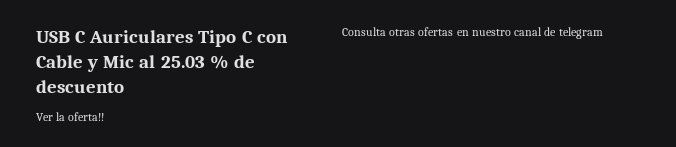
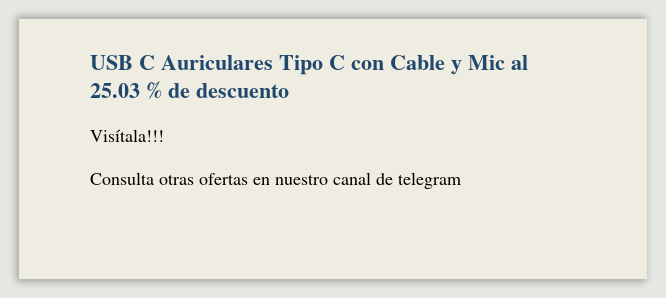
[36,112,105,121] Ver la oferta!! -> [90,129,164,142] Visítala!!!

